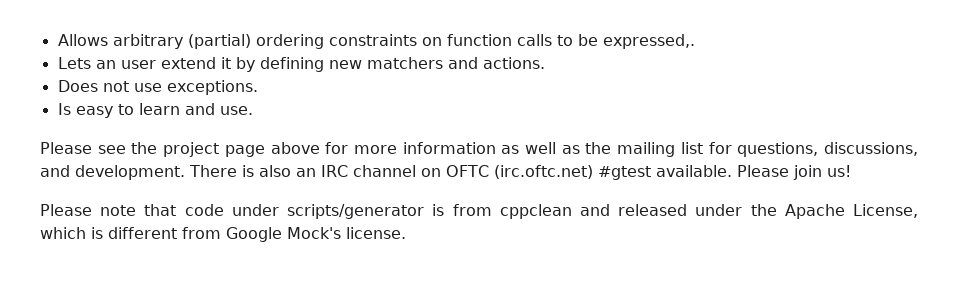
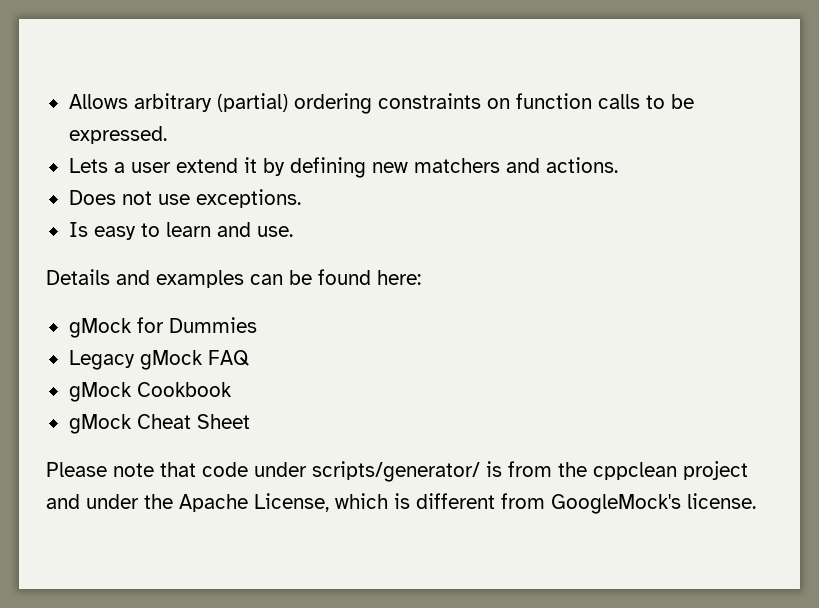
[602,34,695,49] expressed,. -> [68,126,167,144] expressed.
[95,60,116,69] an -> [113,162,125,173] a
[40,142,919,157] [40,165,851,180] Please see the project page above for more information as well as the mailing list for questions, discussions, and development. There is also an IRC channel on OFTC (irc.oftc.net) #gtest available. Please join us! -> [46,269,421,288] [68,317,257,338] [68,350,249,370] [68,382,232,402] [68,414,250,434] Details and examples can be found here: // gMock for Dummies // Legacy gMock FAQ // gMock Cookbook // gMock Cheat Sheet
[287,204,425,219] scripts/generator -> [312,461,480,482] scripts/generator/
[499,204,688,219] cppclean and released -> [558,461,748,480] [46,494,80,509] the cppclean project and
[226,227,341,242] Google Mock's -> [551,494,681,514] GoogleMock's

